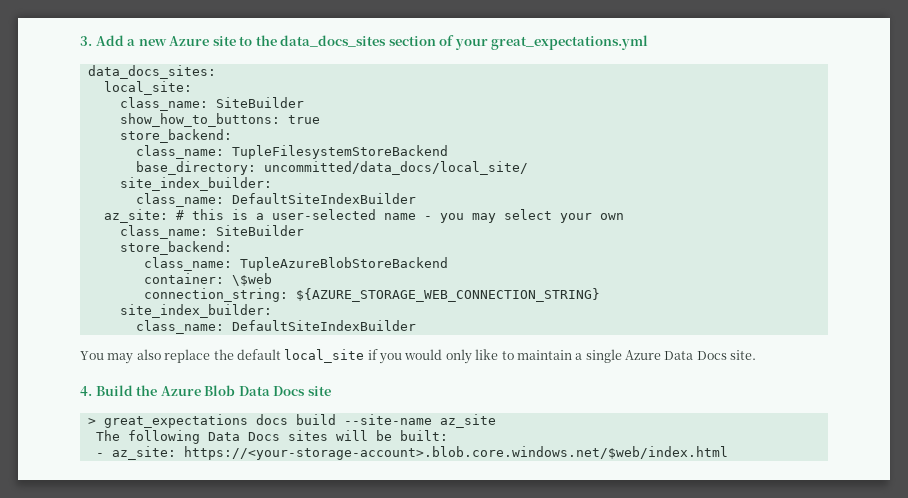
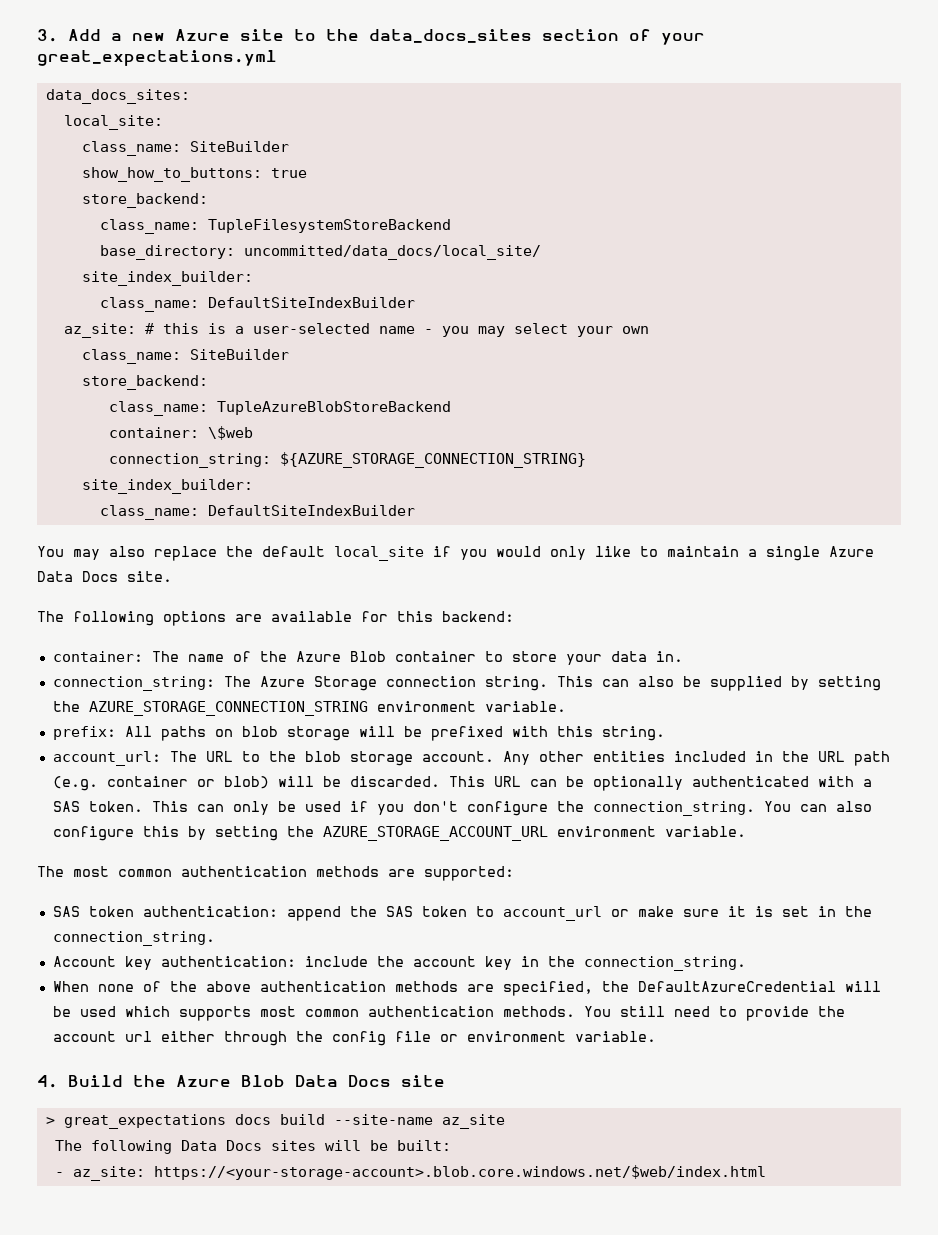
[295,288,600,302] ${AZURE_STORAGE_WEB_CONNECTION_STRING} -> [279,452,586,468] ${AZURE_STORAGE_CONNECTION_STRING}
(757, 355) none -> [37,611,514,626] [52,651,683,665] [52,676,881,691] [52,701,566,716] [52,726,665,741] [52,751,890,766] [52,776,872,791] [52,801,872,816] [52,826,746,841] [37,866,514,881] [52,906,872,921] [52,931,215,946] [52,956,746,971] [52,981,881,996] [52,1006,845,1021] [52,1031,656,1046] // The following options are available for this backend: // container: The name of the Azure Blob container to store your data in. // connection_string: The Azure Storage connection string. This can also be supplied by setting the AZURE_STORAGE_CONNECTION_STRING environment variable. // prefix: All paths on blob storage will be prefixed with this string. // account_url: The URL to the blob storage account. Any other entities included in the URL path (e.g. container or blob) will be discarded. This URL can be optionally authenticated with a SAS token. This can only be used if you don't configure the connection_string. You can also configure this by setting the AZURE_STORAGE_ACCOUNT_URL environment variable. // The most common authentication methods are supported: // SAS token authentication: append the SAS token to account_url or make sure it is set in the connection_string. // Account key authentication: include the account key in the connection_string. // When none of the above authentication methods are specified, the DefaultAzureCredential will be used which supports most common authentication methods. You still need to provide the account url either through the config file or environment variable.

